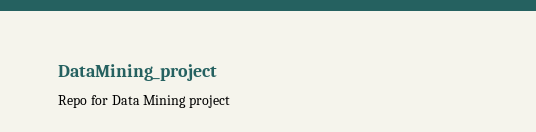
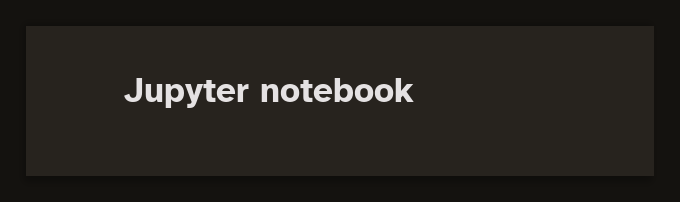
[58,64,217,81] [58,95,231,108] DataMining_project // Repo for Data Mining project -> [124,78,414,108] Jupyter notebook

